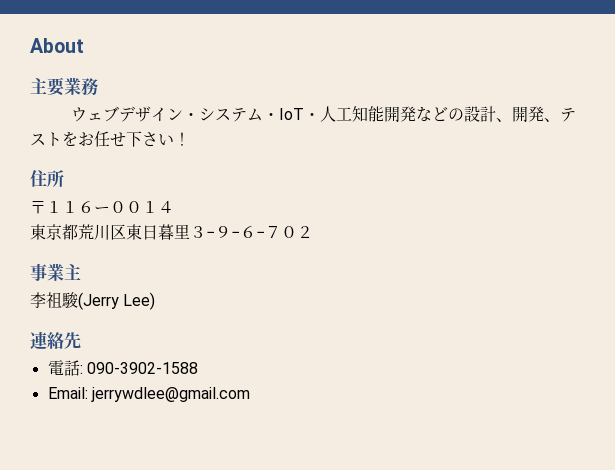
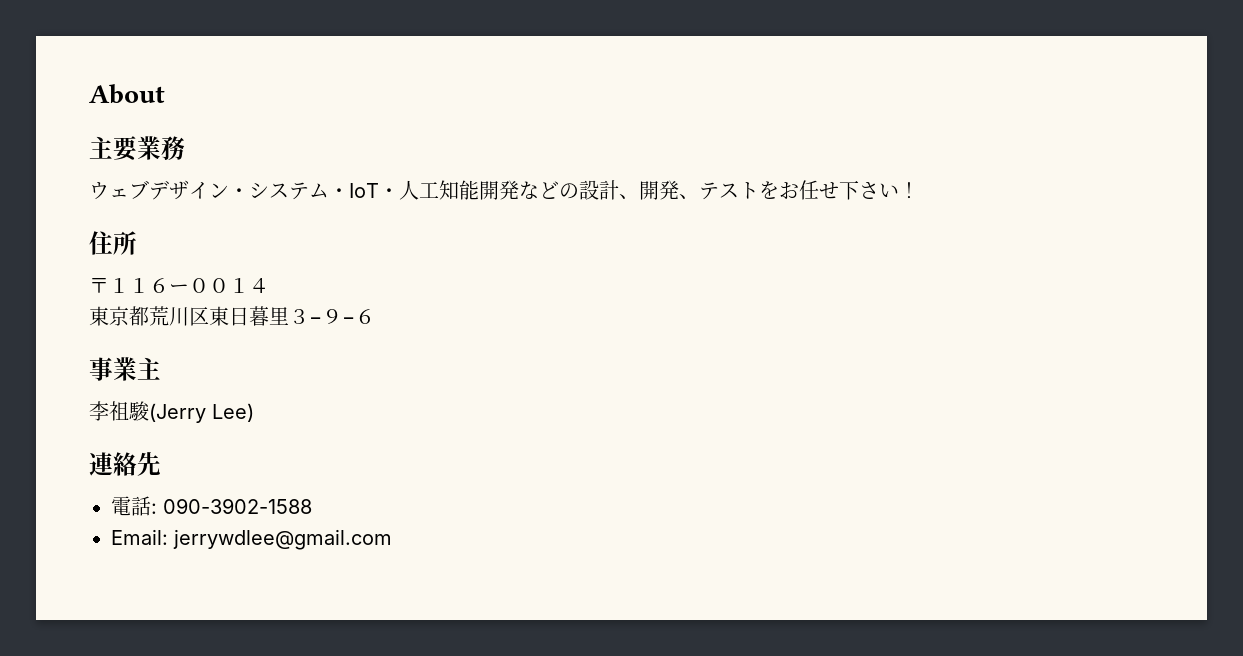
[256,226,313,238] −７０２ -> (375, 316) none

